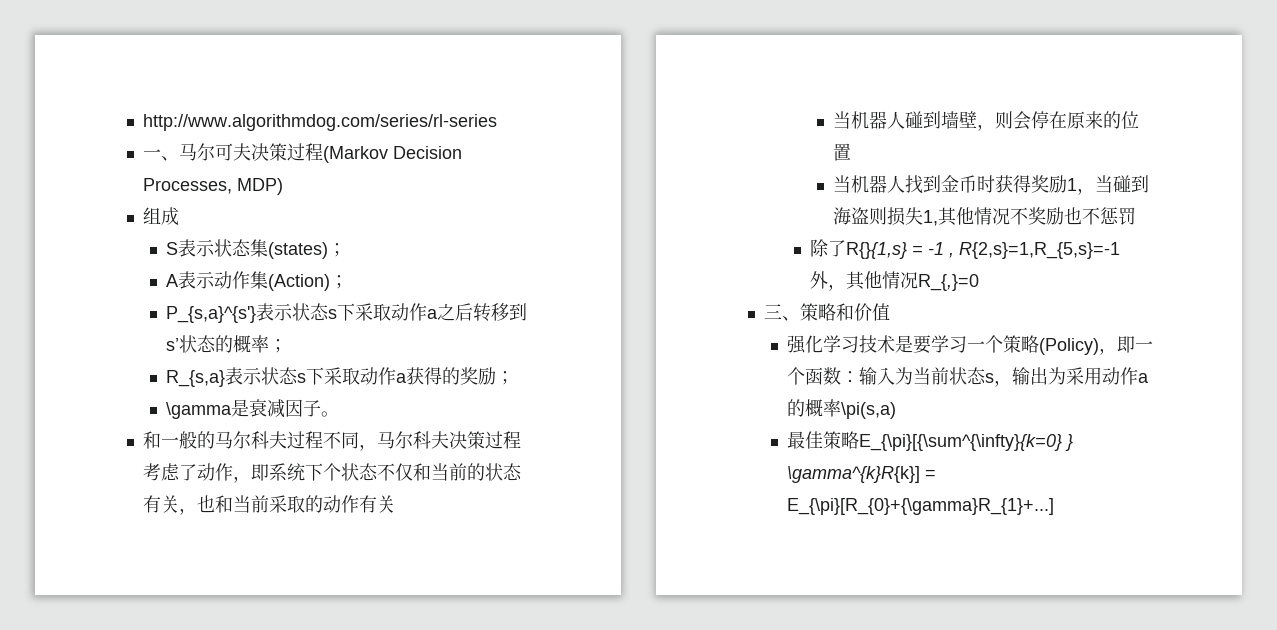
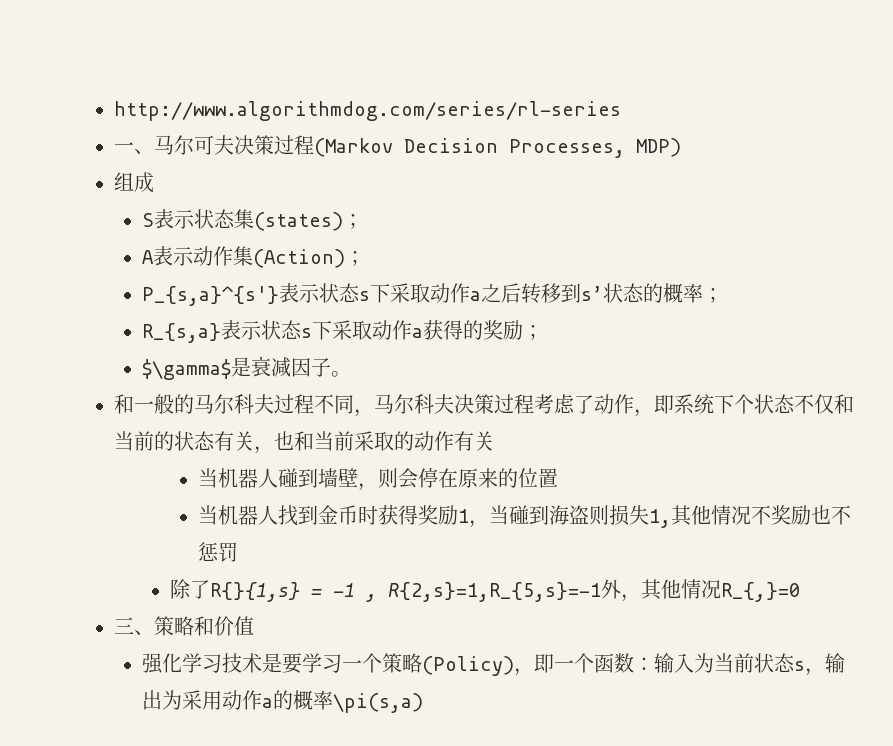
[165,402,232,419] \gamma -> [142,359,232,380] $\gamma$
[786,431,1073,451] [786,466,936,483] [786,498,1054,515] // 最佳策略E_{\pi}[{\sum^{\infty}{k=0} } \gamma^{k}R{k}] = E_{\pi}[R_{0}+{\gamma}R_{1}+...] -> (424, 703) none

